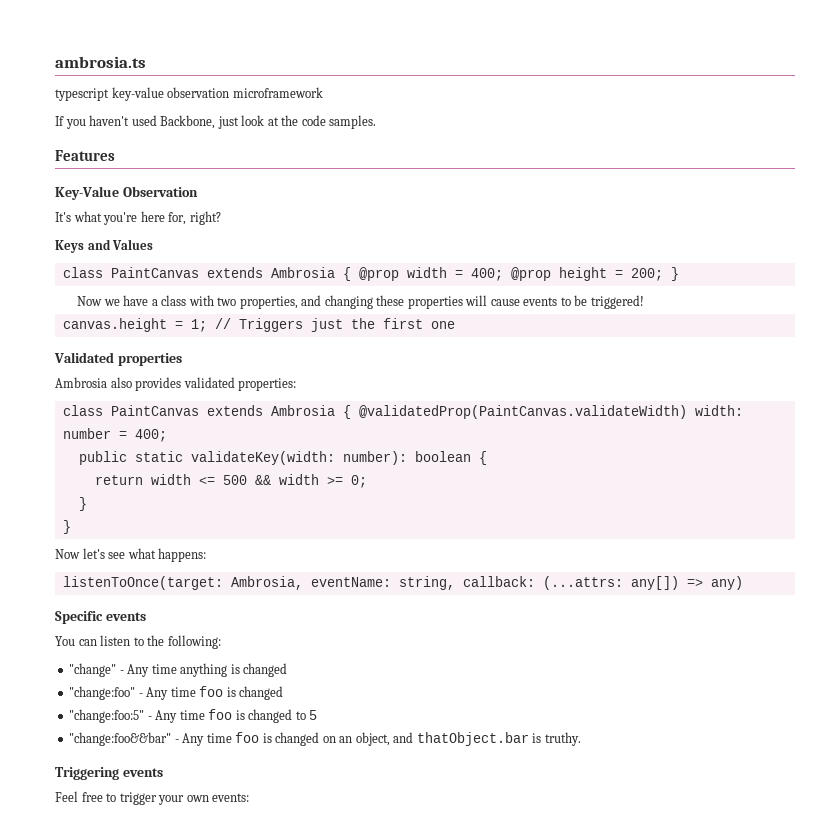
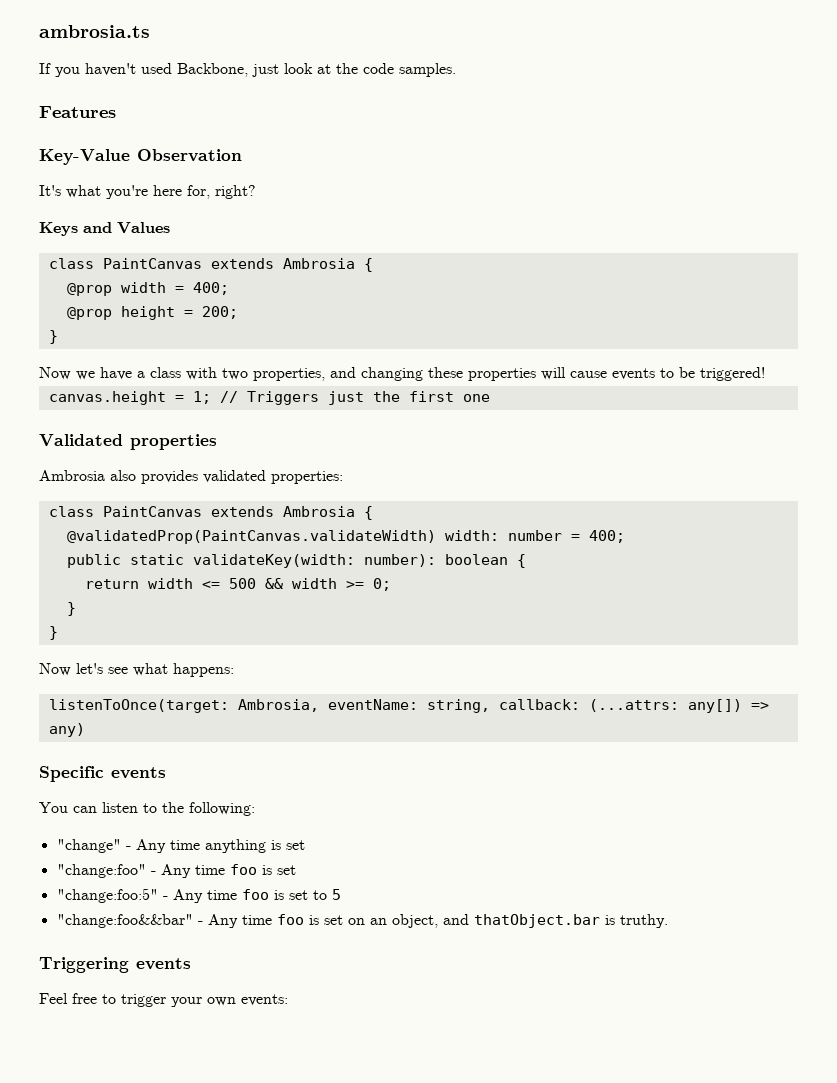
[55,87,323,101] // typescript key-value observation microframework -> (150, 31) none
(351, 274) none -> (373, 265) //
(503, 274) none -> (229, 288) //
(663, 274) none -> (238, 312) //
(351, 412) none -> (373, 513) //
[243,663,288,677] changed -> [285,840,305,850] set
[239,686,284,700] changed -> [276,865,296,875] set
[248,709,293,723] changed -> [288,890,308,900] set
[275,732,320,746] changed -> [323,915,343,925] set

